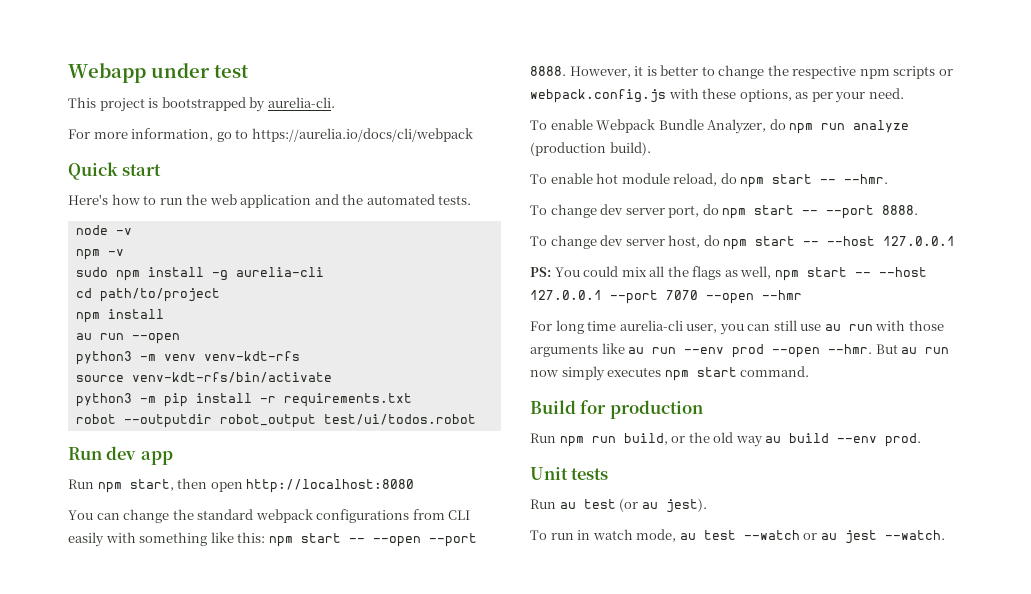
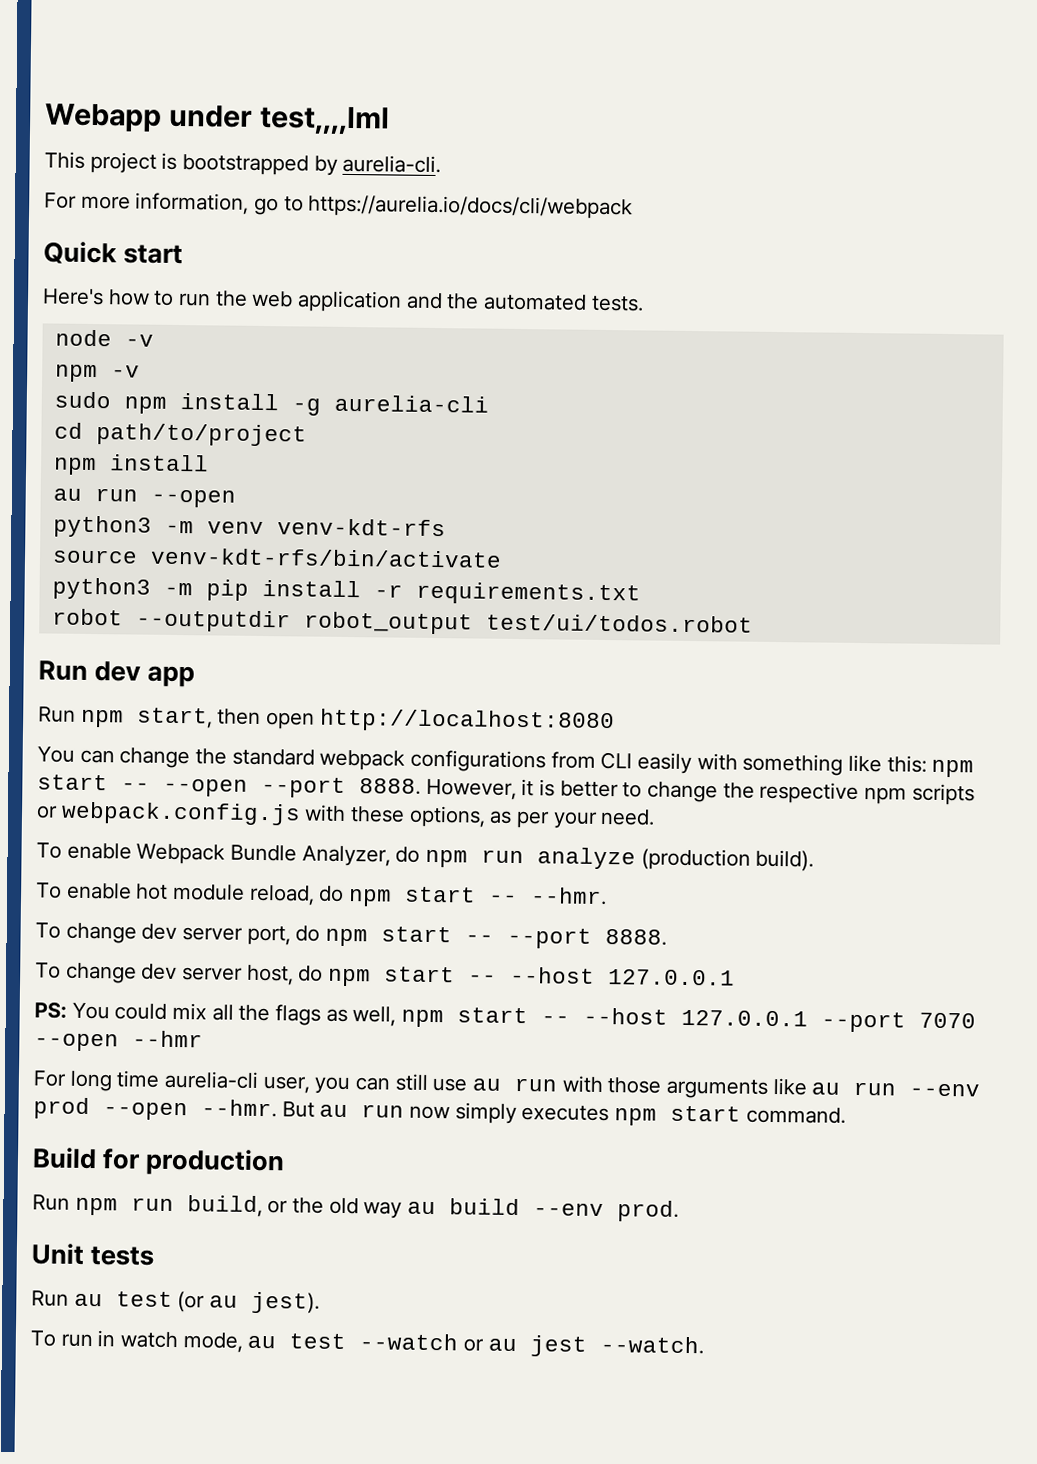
[214,65,249,78] test -> [258,105,390,136] test,,,,lml

